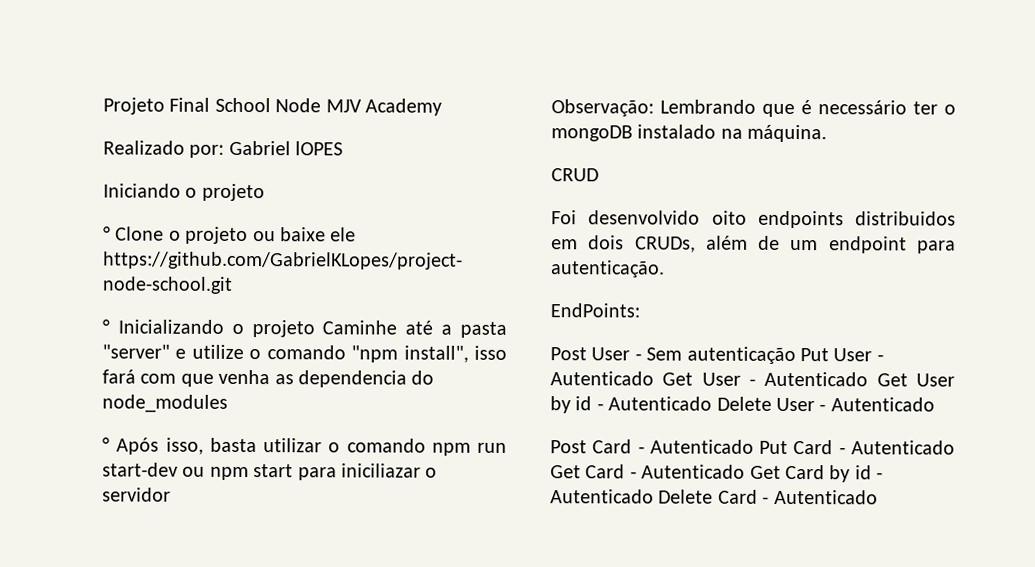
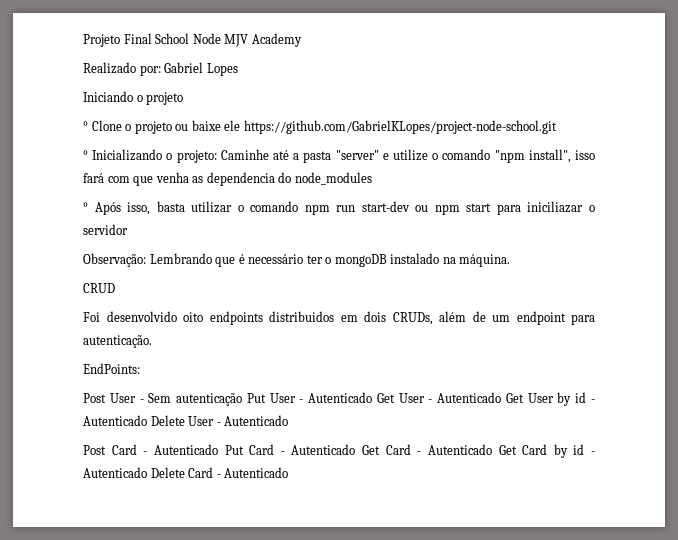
[295,141,344,156] lOPES -> [206,63,238,76] Lopes
[251,320,315,338] projeto -> [176,150,217,163] projeto:

